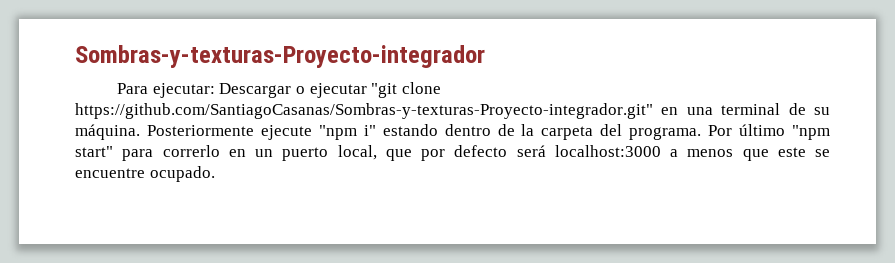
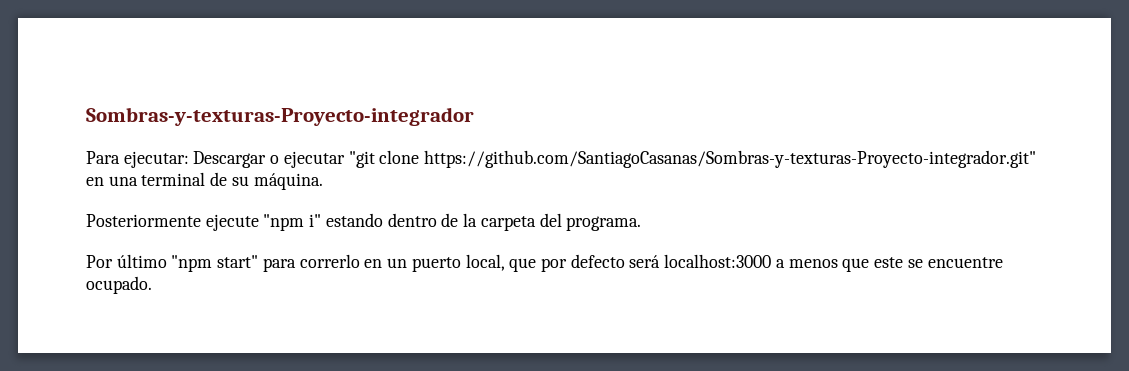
(140, 132) none -> (323, 181) //
(702, 133) none -> (642, 223) //

